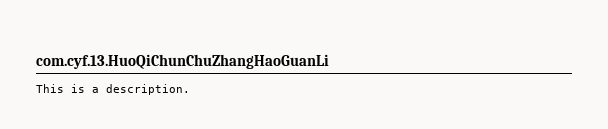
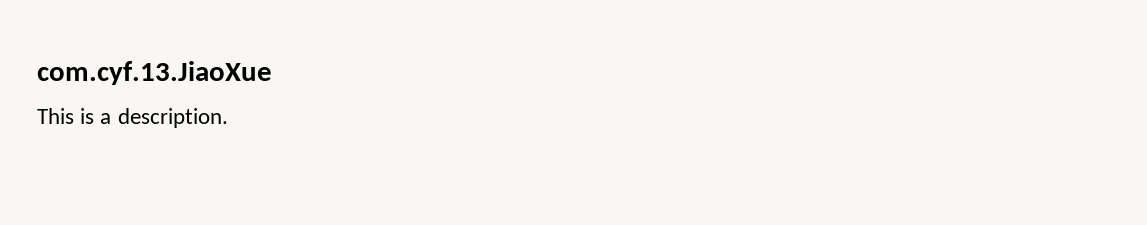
[36,54,329,69] com.cyf.13.HuoQiChunChuZhangHaoGuanLi -> [37,61,272,85] com.cyf.13.JiaoXue

